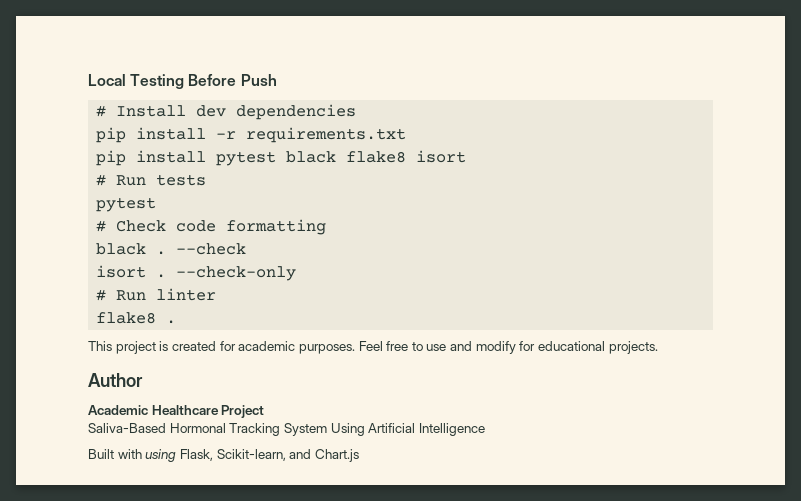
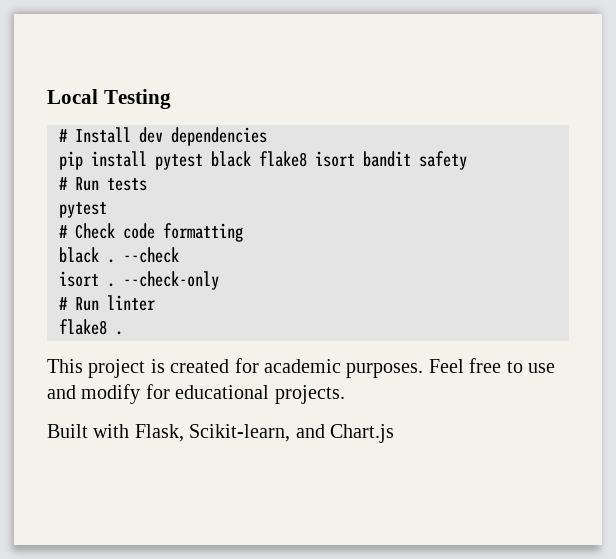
[188,74,277,86] Before Push -> (171, 99) none
[96,127,407,143] // pip install -r requirements.txt -> (267, 136) none
(467, 156) none -> [363,151,467,170] bandit safety
[88,373,143,387] [88,405,265,418] [88,423,485,436] // Author // Academic Healthcare Project // Saliva-Based Hormonal Tracking System Using Artificial Intelligence -> (345, 394) none
[145,449,177,462] using -> (130, 431) none

